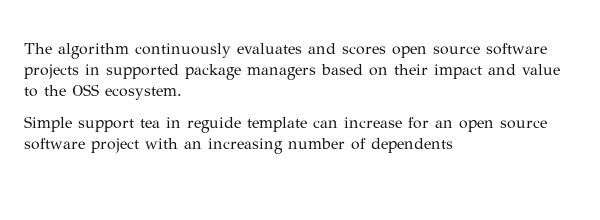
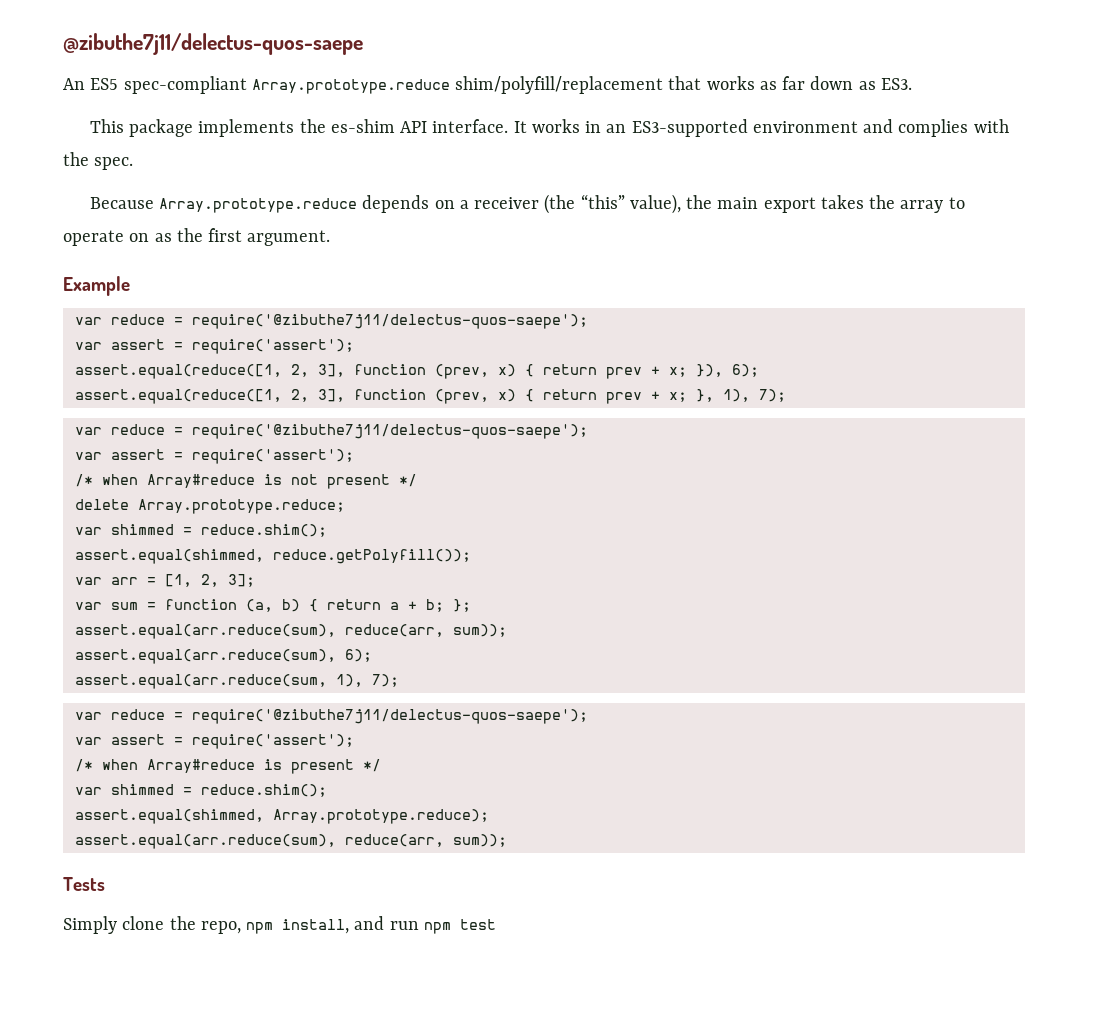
[24,43,547,59] [24,64,560,80] [24,84,182,100] [24,116,547,133] [24,138,453,154] The algorithm continuously evaluates and scores open source software projects in supported package managers based on their impact and value to the OSS ecosystem. // Simple support tea in reguide template can increase for an open source software project with an increasing number of dependents -> [63,33,363,55] [63,76,912,94] [89,119,1009,137] [63,152,134,170] [89,194,965,214] [63,228,331,246] [63,276,130,296] [74,314,588,329] [74,339,354,354] [74,364,759,379] [74,389,786,404] [74,424,588,439] [74,449,354,464] [74,474,417,489] [74,499,345,514] [74,524,327,537] [74,549,471,564] [74,574,255,587] [74,599,471,612] [74,624,507,639] [74,649,372,664] [74,674,399,689] [74,709,588,724] [74,734,354,749] [74,759,381,774] [74,784,327,797] [74,809,489,824] [74,834,507,849] [63,877,105,891] [63,916,496,934] @zibuthe7j11/delectus-quos-saepe // An ES5 spec-compliant Array.prototype.reduce shim/polyfill/replacement that works as far down as ES3. // This package implements the es-shim API interface. It works in an ES3-supported environment and complies with the spec. // Because Array.prototype.reduce depends on a receiver (the “this” value), the main export takes the array to operate on as the first argument. // Example // var reduce = require('@zibuthe7j11/delectus-quos-saepe'); // var assert = require('assert'); // assert.equal(reduce([1, 2, 3], function (prev, x) { return prev + x; }), 6); // assert.equal(reduce([1, 2, 3], function (prev, x) { return prev + x; }, 1), 7); // var reduce = require('@zibuthe7j11/delectus-quos-saepe'); // var assert = require('assert'); // /* when Array#reduce is not present */ // delete Array.prototype.reduce; // var shimmed = reduce.shim(); // assert.equal(shimmed, reduce.getPolyfill()); // var arr = [1, 2, 3]; // var sum = function (a, b) { return a + b; }; // assert.equal(arr.reduce(sum), reduce(arr, sum)); // assert.equal(arr.reduce(sum), 6); // assert.equal(arr.reduce(sum, 1), 7); // var reduce = require('@zibuthe7j11/delectus-quos-saepe'); // var assert = require('assert'); // /* when Array#reduce is present */ // var shimmed = reduce.shim(); // assert.equal(shimmed, Array.prototype.reduce); // assert.equal(arr.reduce(sum), reduce(arr, sum)); // Tests // Simply clone the repo, npm install, and run npm test

